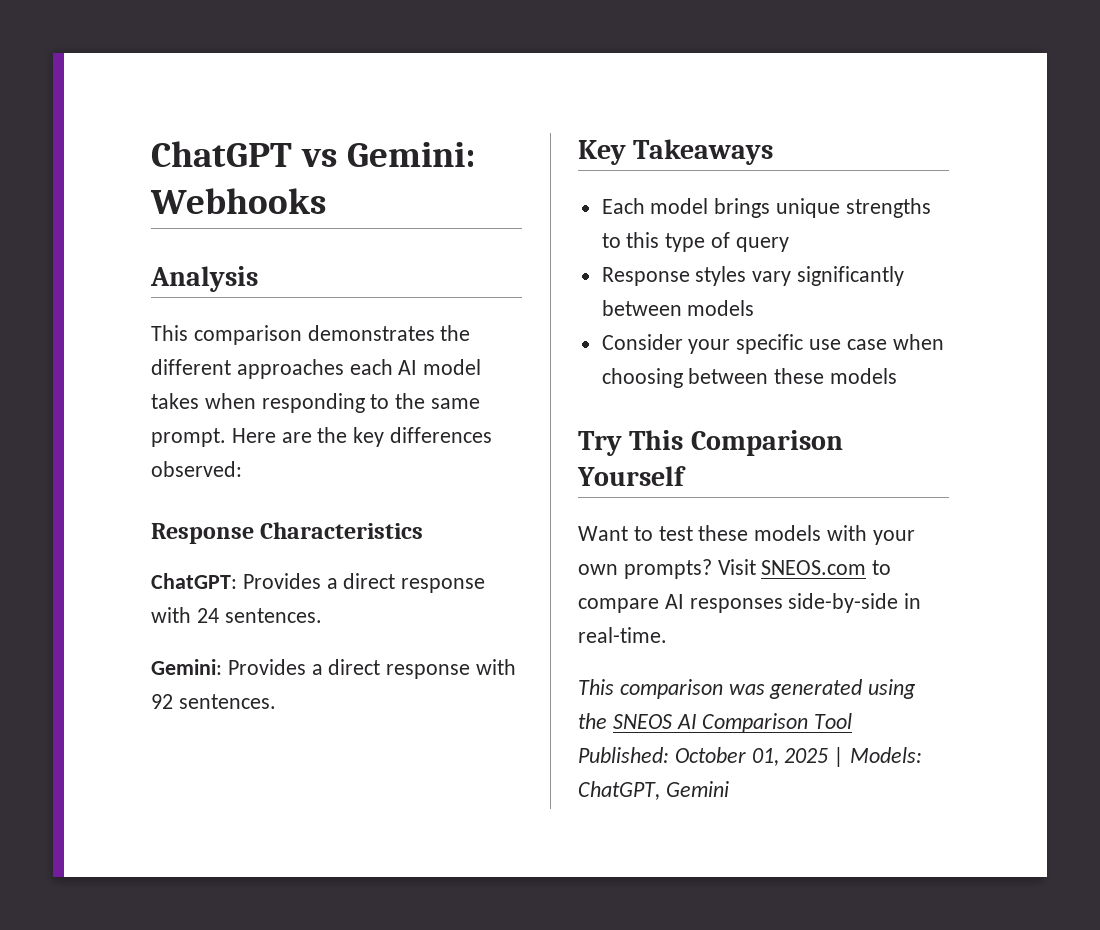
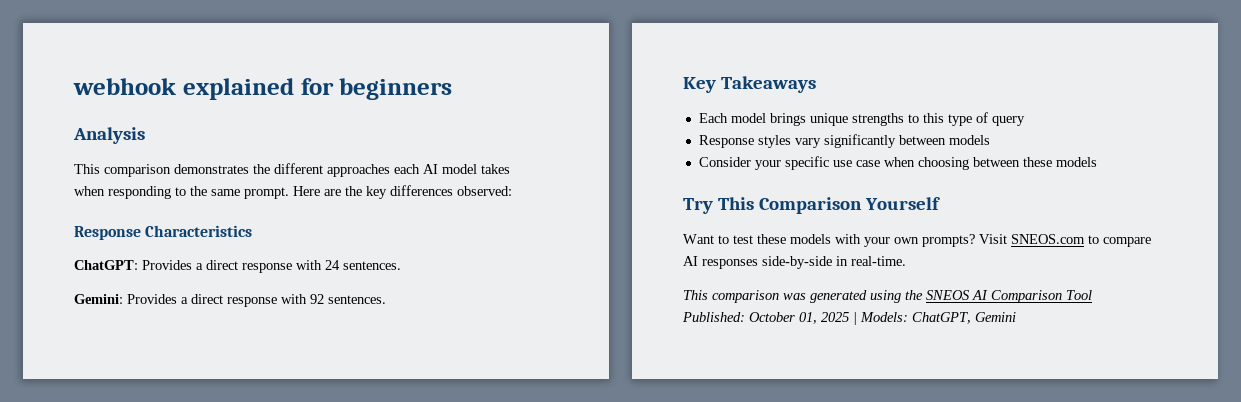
[151,141,475,167] [150,188,326,214] ChatGPT vs Gemini: Webhooks -> [73,78,453,100] webhook explained for beginners

